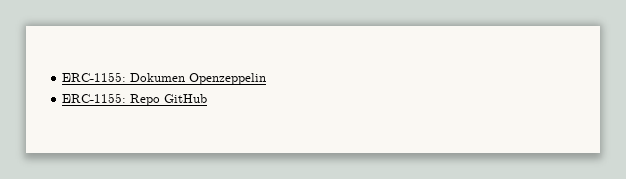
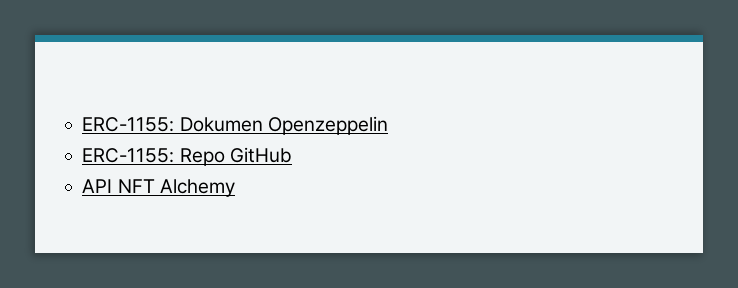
(208, 98) none -> [82,179,235,197] // API NFT Alchemy

